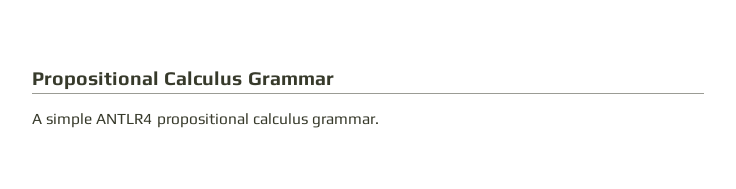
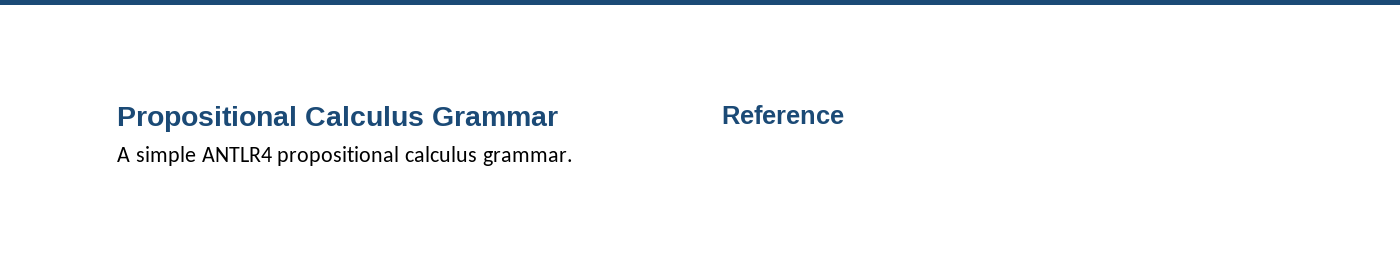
(379, 122) none -> [722,105,844,124] // Reference

